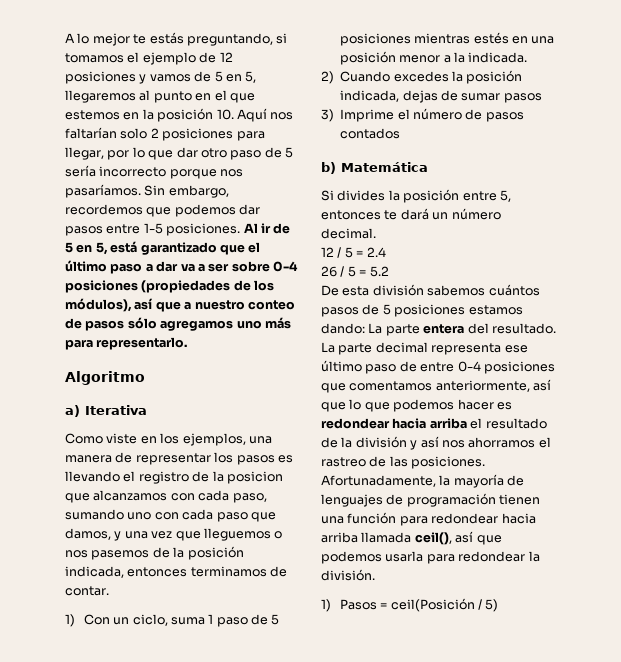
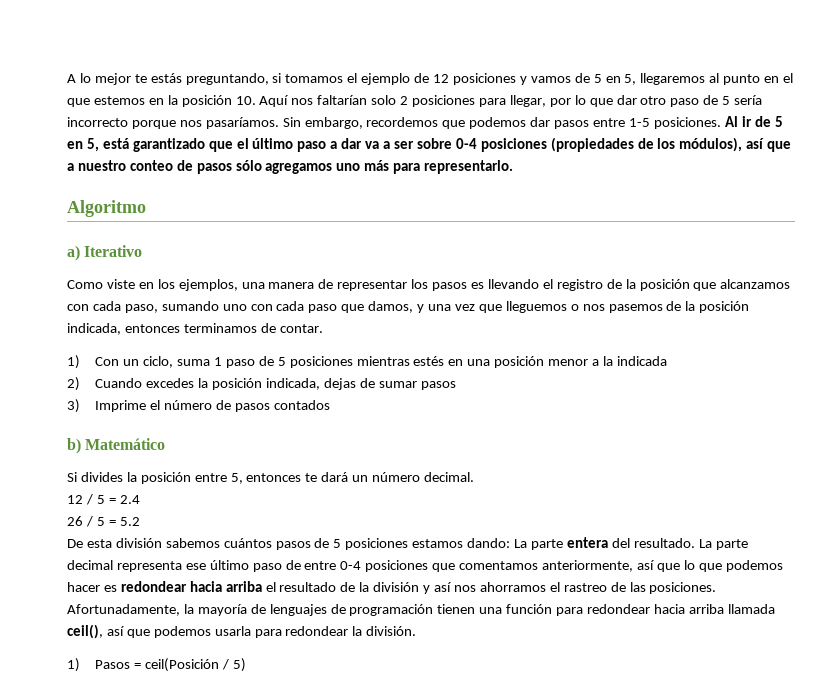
[85,405,147,415] Iterativa -> [84,245,143,257] Iterativo
[226,471,283,484] posicion -> [639,279,690,291] posición
[468,52,528,63] indicada. -> [616,356,667,366] indicada
[341,162,428,172] Matemática -> [85,438,166,450] Matemático

